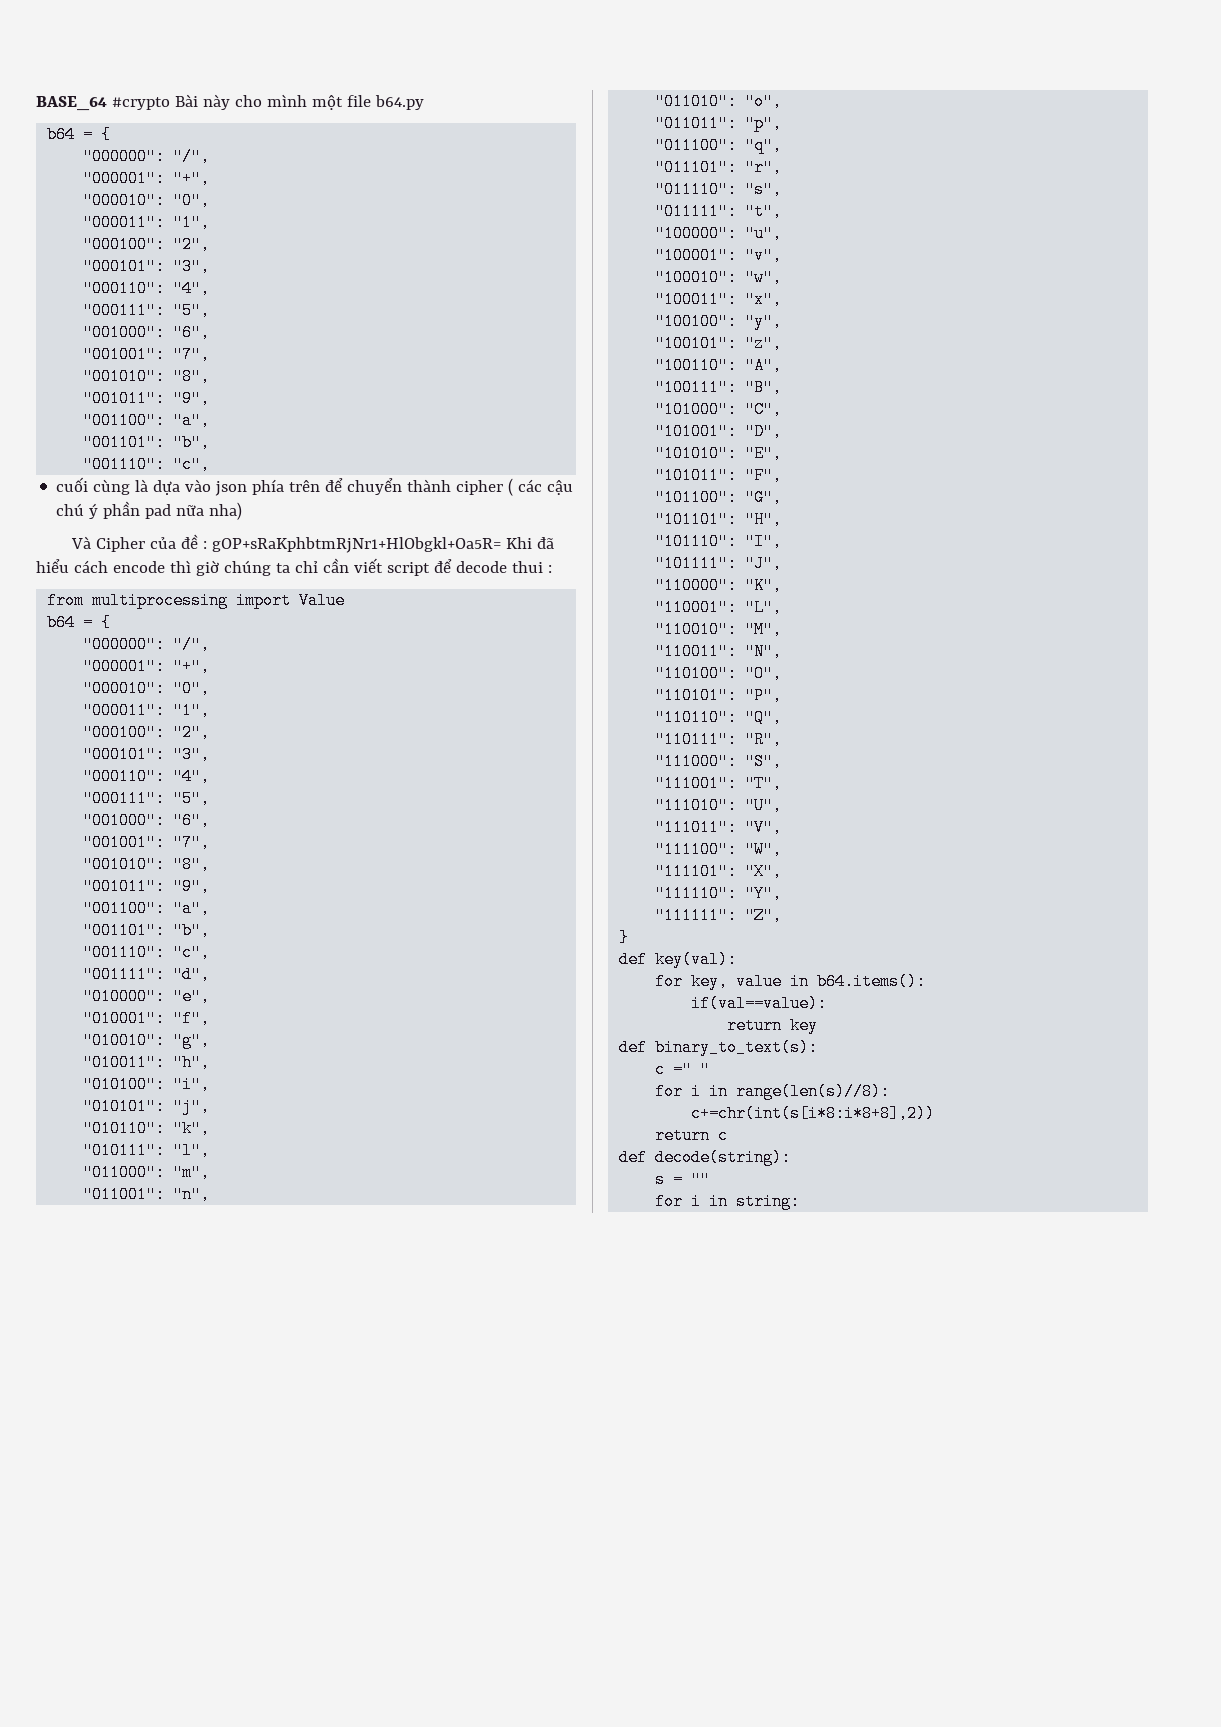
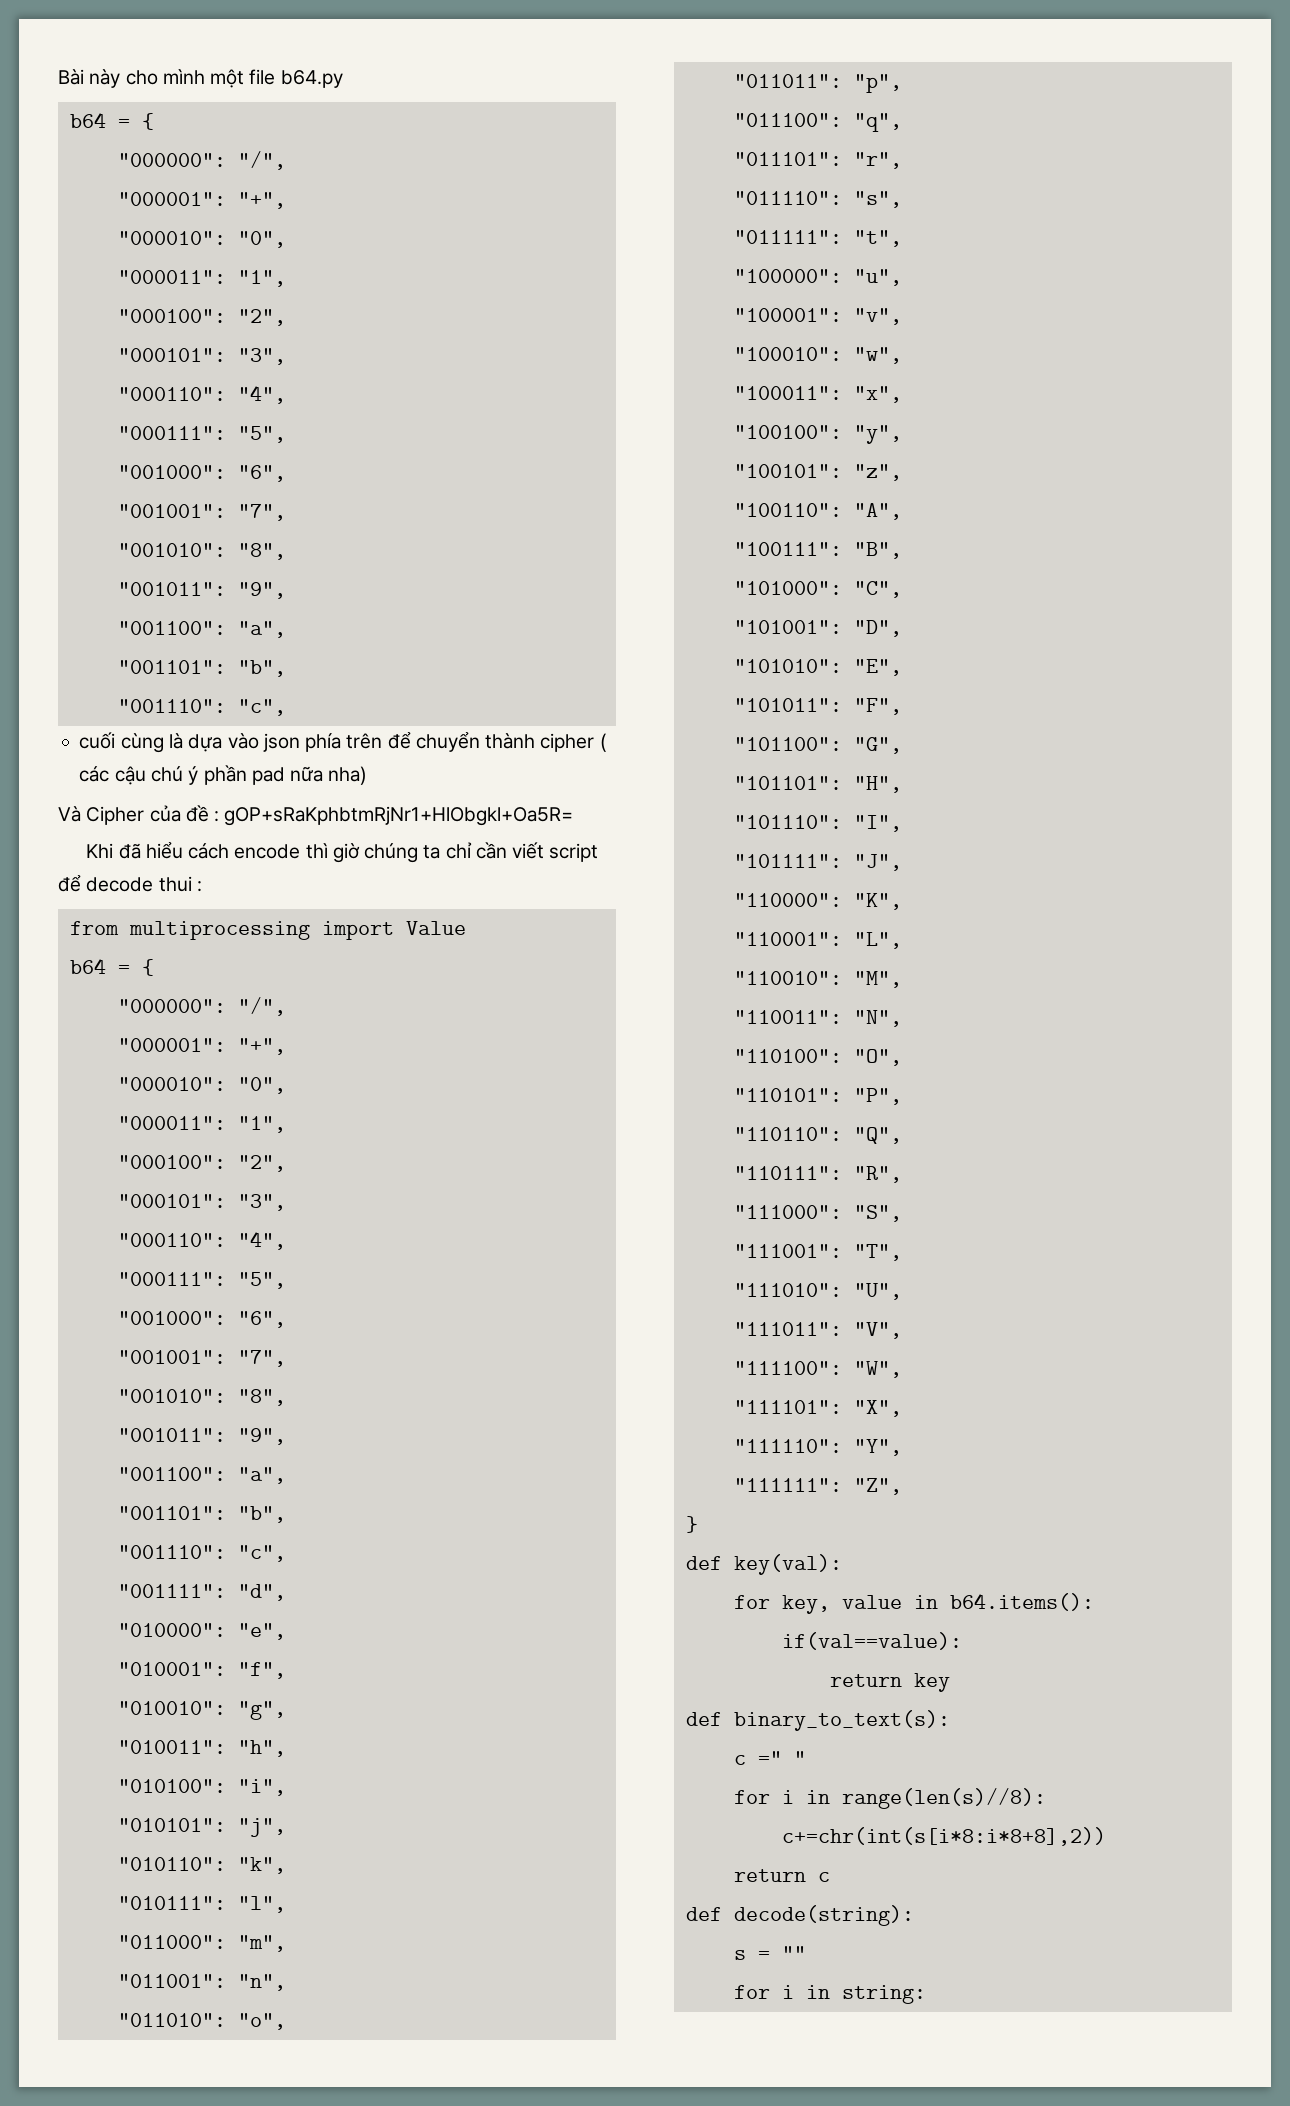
[36,96,170,111] BASE_64 #crypto -> (58, 77) none
(502, 545) none -> (574, 816) //

